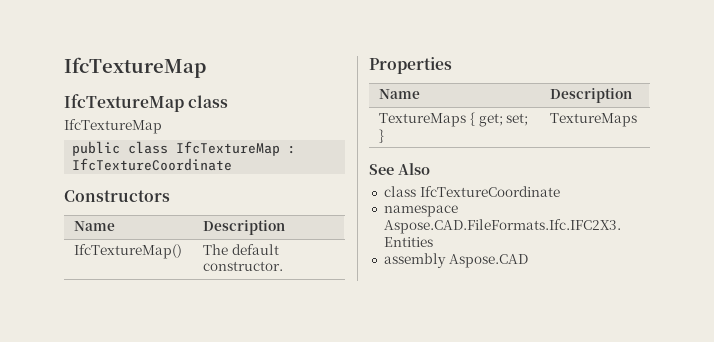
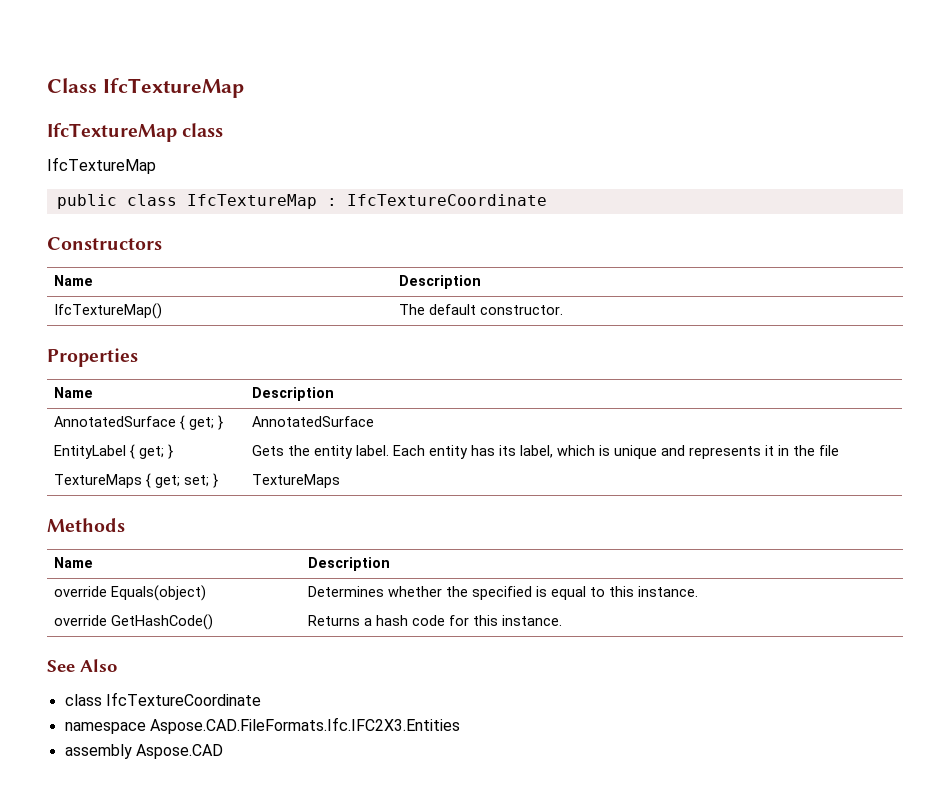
(64, 67) none -> [47,78,97,93] Class
(633, 95) none -> [54,415,224,430] [252,416,375,427] [54,444,174,459] [252,445,840,459] // AnnotatedSurface { get; } | AnnotatedSurface // EntityLabel { get; } | Gets the entity label. Each entity has its label, which is unique and represents it in the file
(638, 120) none -> [47,518,125,532] [54,557,94,568] [308,557,391,571] [54,585,207,601] [308,586,699,600] [54,614,214,630] [308,615,563,626] // Methods // Name | Description // override Equals(object) | Determines whether the specified is equal to this instance. // override GetHashCode() | Returns a hash code for this instance.

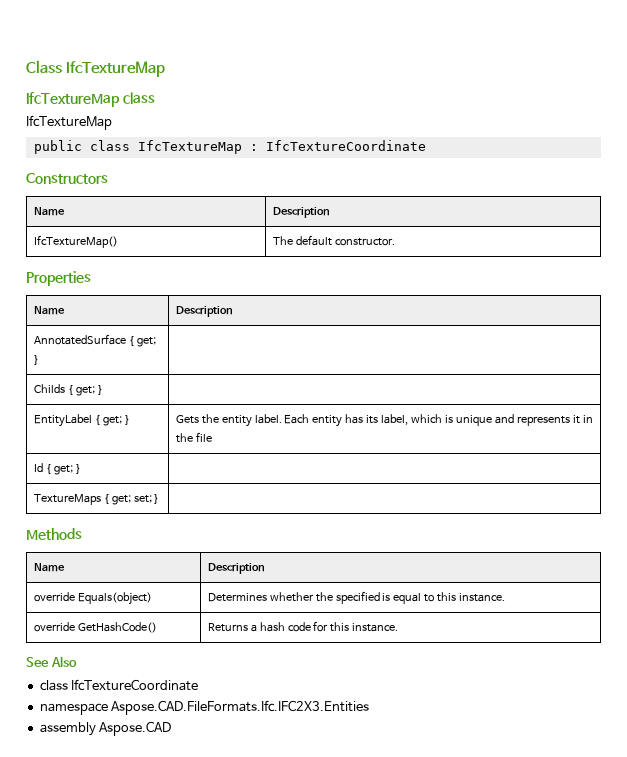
[252,416,375,427] AnnotatedSurface -> [33,384,103,396] // Childs { get; } |
(840, 450) none -> [33,463,81,475] // Id { get; } |
[252,474,341,488] TextureMaps -> (160, 499) none

